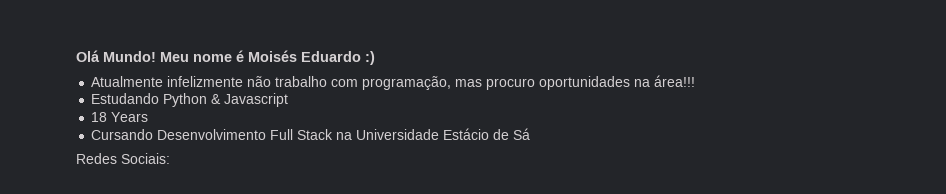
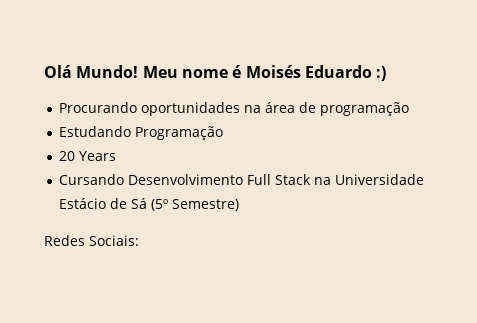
[91,75,696,90] [91,93,289,107] [91,112,108,122] Atualmente infelizmente não trabalho com programação, mas procuro oportunidades na área!!! // Estudando Python & Javascript // 18 -> [59,102,410,116] [59,126,224,140] [59,151,76,161] Procurando oportunidades na área de programação // Estudando Programação // 20
(531, 134) none -> [151,199,240,211] (5º Semestre)

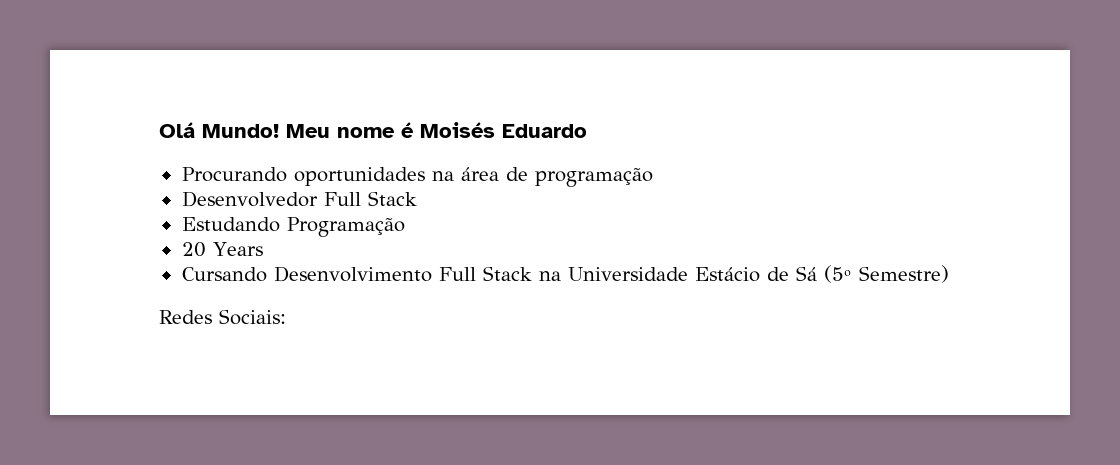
[376,66,387,81] :) -> (587, 131) none
(410, 109) none -> [181,191,417,207] // Desenvolvedor Full Stack

